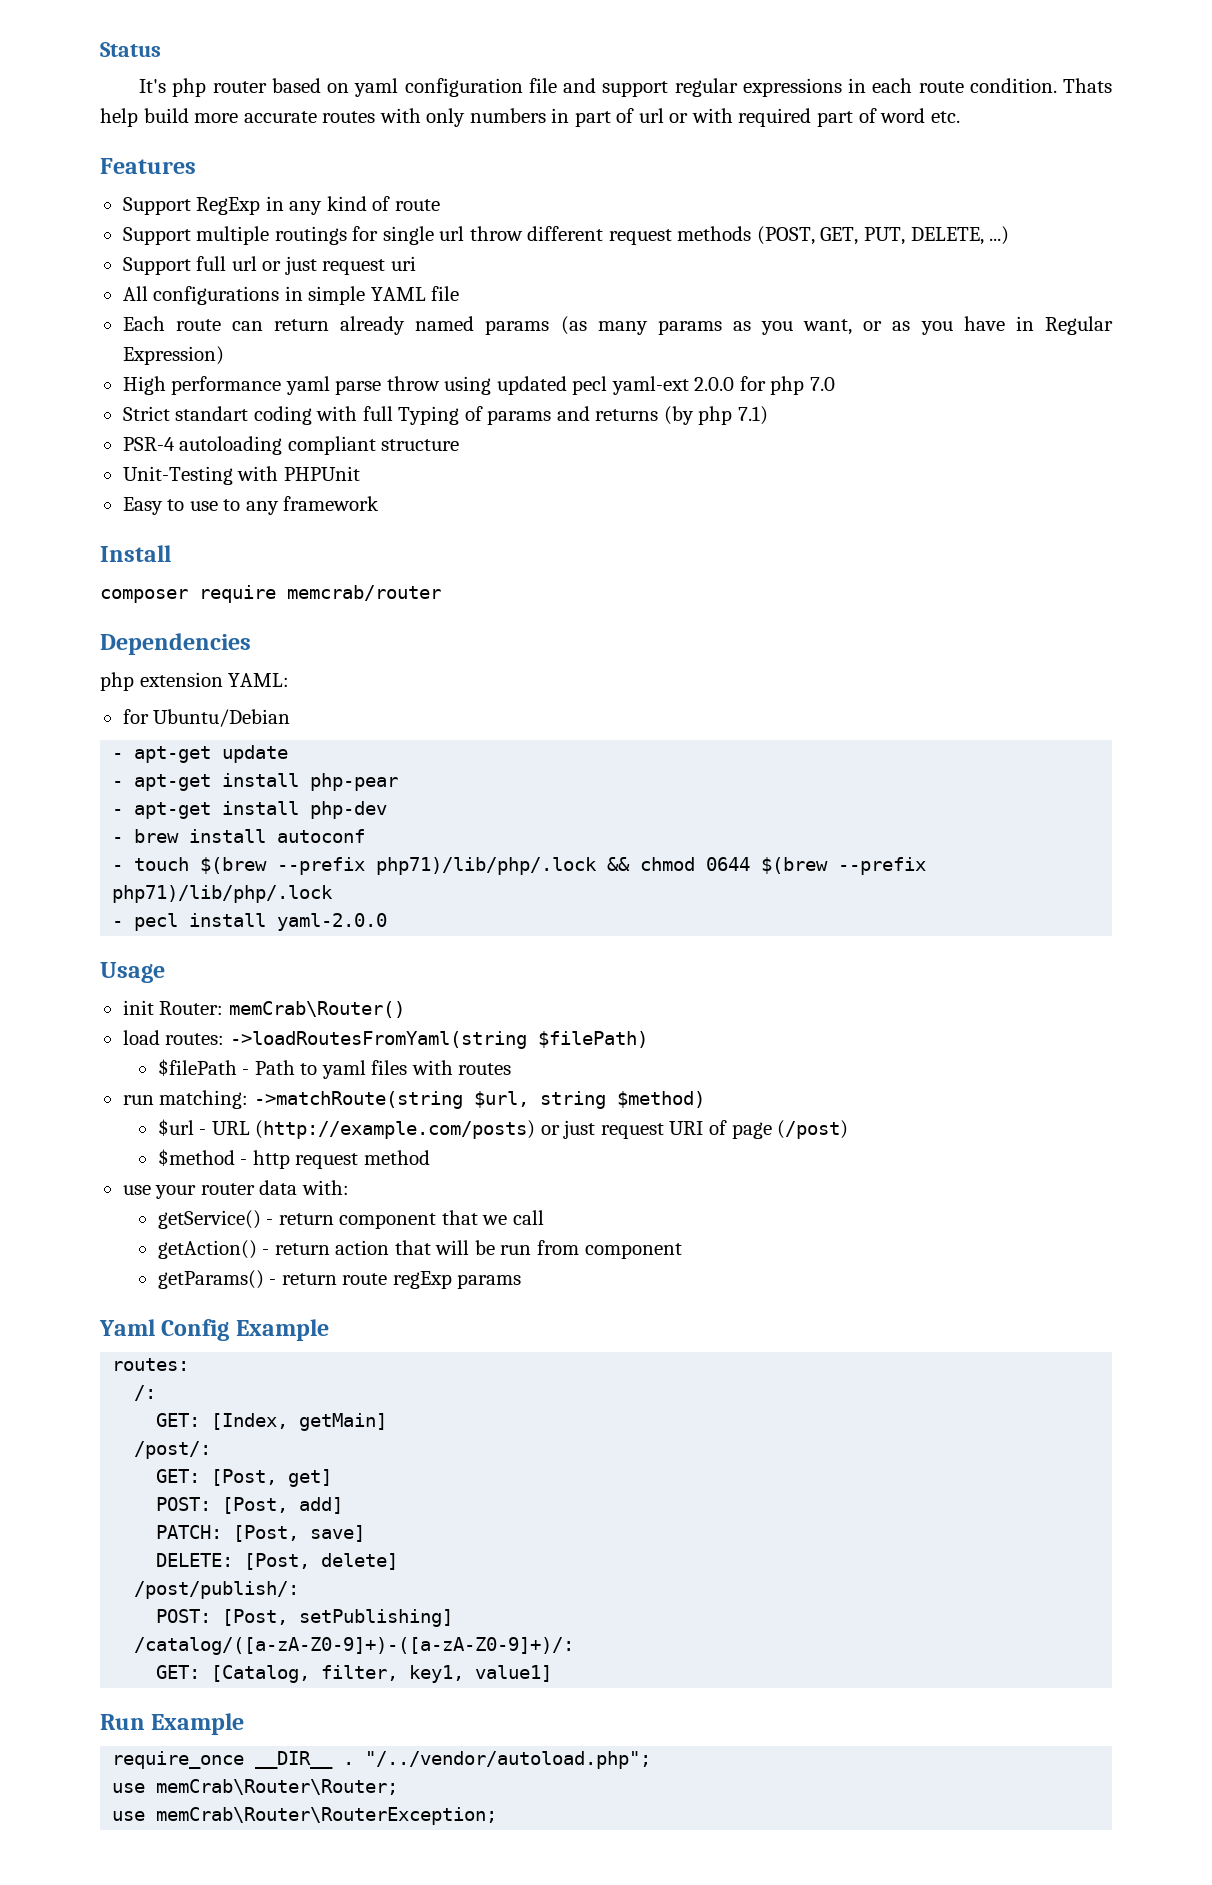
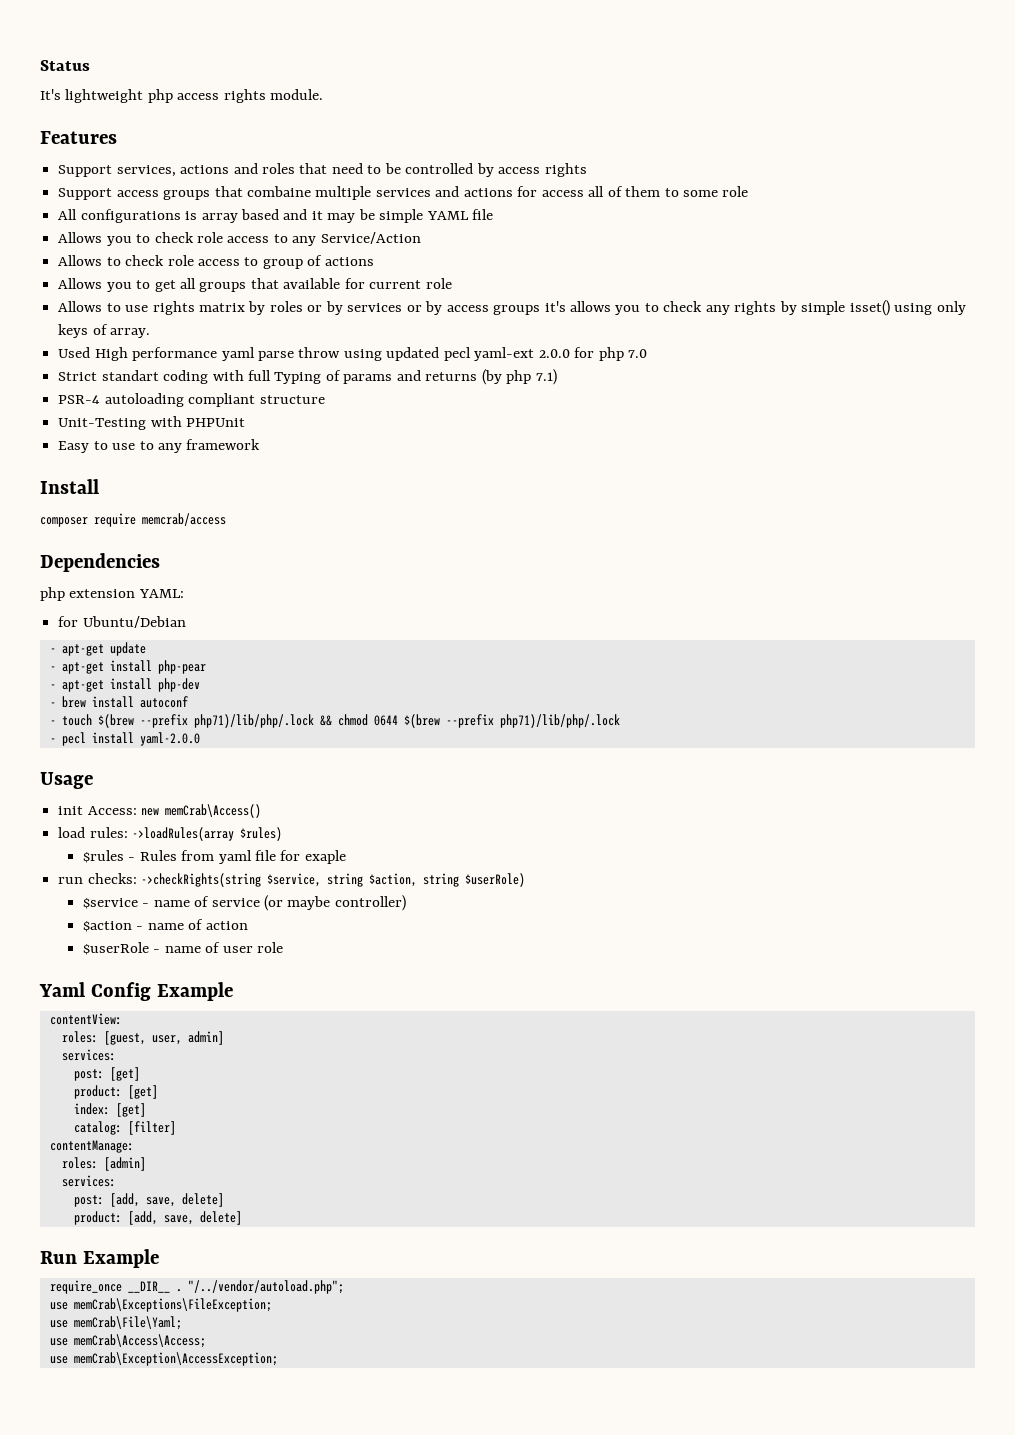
[172,78,1112,97] [100,108,960,127] [100,158,196,174] [122,196,440,215] [122,226,1010,245] [122,256,416,275] [122,286,460,305] [122,316,1113,335] [122,346,224,365] php router based on yaml configuration file and support regular expressions in each route condition. Thats help build more accurate routes with only numbers in part of url or with required part of word etc. // Features // Support RegExp in any kind of route // Support multiple routings for single url throw different request methods (POST, GET, PUT, DELETE, ...) // Support full url or just request uri // All configurations in simple YAML file // Each route can return already named params (as many params as you want, or as you have in Regular Expression) // -> [65,89,324,103] [40,131,117,144] [58,163,587,177] [58,186,749,200] [58,209,494,223] [58,232,421,246] [58,255,374,269] [58,278,452,292] [58,300,966,316] [58,324,151,338] [58,347,91,358] lightweight php access rights module. // Features // Support services, actions and roles that need to be controlled by access rights // Support access groups that combaine multiple services and actions for access all of them to some role // All configurations is array based and it may be simple YAML file // Allows you to check role access to any Service/Action // Allows to check role access to group of actions // Allows you to get all groups that available for current role // Allows to use rights matrix by roles or by services or by access groups it's allows you to check any rights by simple isset() using only keys of array. // Used
[287,585,441,601] memcrab/router -> [142,513,226,526] memcrab/access
[159,1001,405,1018] [122,1030,648,1049] [157,1059,512,1079] [122,1090,705,1109] [157,1119,849,1139] [157,1149,430,1169] [122,1180,349,1199] [157,1210,544,1229] [157,1240,682,1259] [157,1270,522,1289] [99,1319,329,1341] [112,1358,190,1371] [134,1385,157,1401] [156,1413,388,1431] [134,1441,212,1459] [156,1469,333,1487] [156,1497,344,1514] [156,1525,366,1542] [156,1553,399,1570] [134,1581,300,1599] [156,1609,454,1627] [134,1637,575,1655] [156,1665,553,1683] Router: memCrab\Router() // load routes: ->loadRoutesFromYaml(string $filePath) // $filePath - Path to yaml files with routes // run matching: ->matchRoute(string $url, string $method) // $url - URL (http://example.com/posts) or just request URI of page (/post) // $method - http request method // use your router data with: // getService() - return component that we call // getAction() - return action that will be run from component // getParams() - return route regExp params // Yaml Config Example // routes: // /: // GET: [Index, getMain] // /post/: // GET: [Post, get] // POST: [Post, add] // PATCH: [Post, save] // DELETE: [Post, delete] // /post/publish/: // POST: [Post, setPublishing] // /catalog/([a-zA-Z0-9]+)-([a-zA-Z0-9]+)/: // GET: [Catalog, filter, key1, value1] -> [87,804,262,818] [58,827,283,841] [82,850,346,864] [58,873,526,887] [82,895,406,911] [82,919,248,932] [82,942,283,955] [39,982,233,1001] [49,1013,122,1025] [61,1031,224,1045] [61,1049,116,1061] [73,1067,140,1081] [73,1085,158,1099] [73,1103,146,1117] [73,1121,176,1135] [49,1140,134,1153] [61,1157,146,1171] [61,1175,116,1187] [73,1193,224,1207] [73,1211,242,1225] Access: new memCrab\Access() // load rules: ->loadRules(array $rules) // $rules - Rules from yaml file for exaple // run checks: ->checkRights(string $service, string $action, string $userRole) // $service - name of service (or maybe controller) // $action - name of action // $userRole - name of user role // Yaml Config Example // contentView: // roles: [guest, user, admin] // services: // post: [get] // product: [get] // index: [get] // catalog: [filter] // contentManage: // roles: [admin] // services: // post: [add, save, delete] // product: [add, save, delete]
[156,1779,399,1795] [112,1807,498,1825] memCrab\Router\Router; // use memCrab\Router\RouterException; -> [73,1298,272,1312] [49,1316,182,1330] [49,1334,206,1348] [49,1352,278,1366] memCrab\Exceptions\FileException; // use memCrab\File\Yaml; // use memCrab\Access\Access; // use memCrab\Exception\AccessException;

